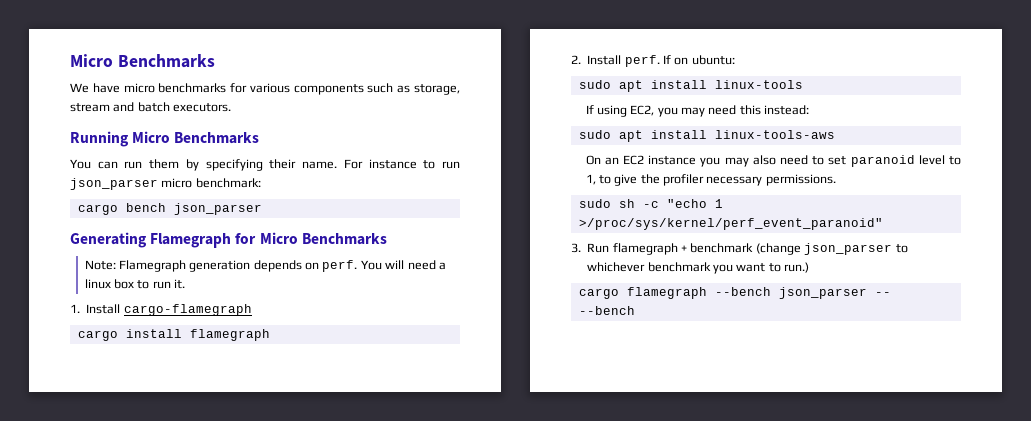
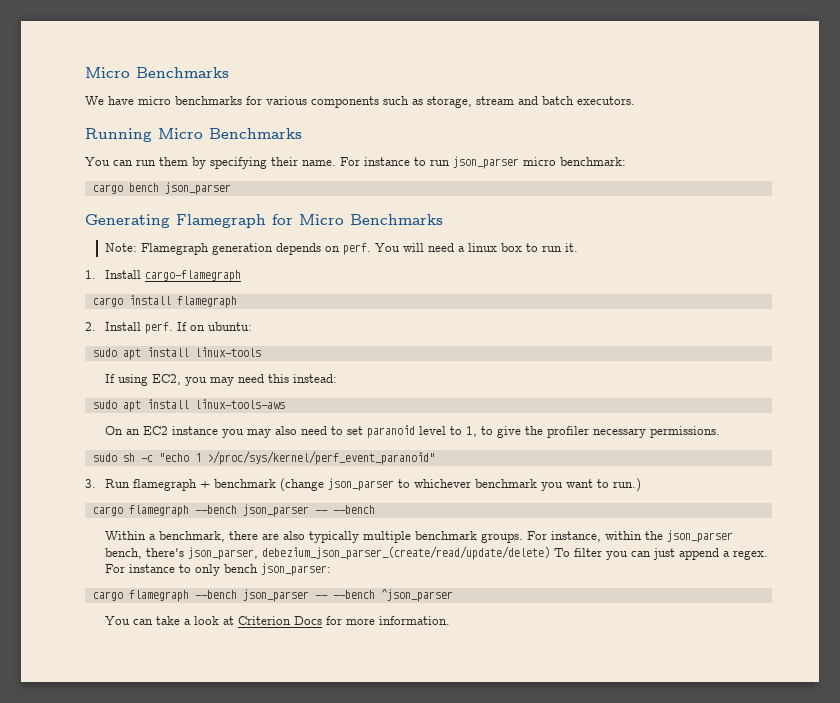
(635, 310) none -> [104,530,733,543] [104,546,768,560] [104,563,331,576] [92,589,453,602] [104,616,450,625] // Within a benchmark, there are also typically multiple benchmark groups. For instance, within the json_parser bench, there's json_parser, debezium_json_parser_(create/read/update/delete) To filter you can just append a regex. For instance to only bench json_parser: // cargo flamegraph --bench json_parser -- --bench ^json_parser // You can take a look at Criterion Docs for more information.

